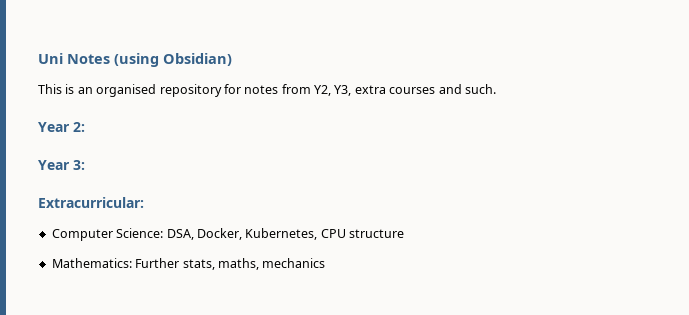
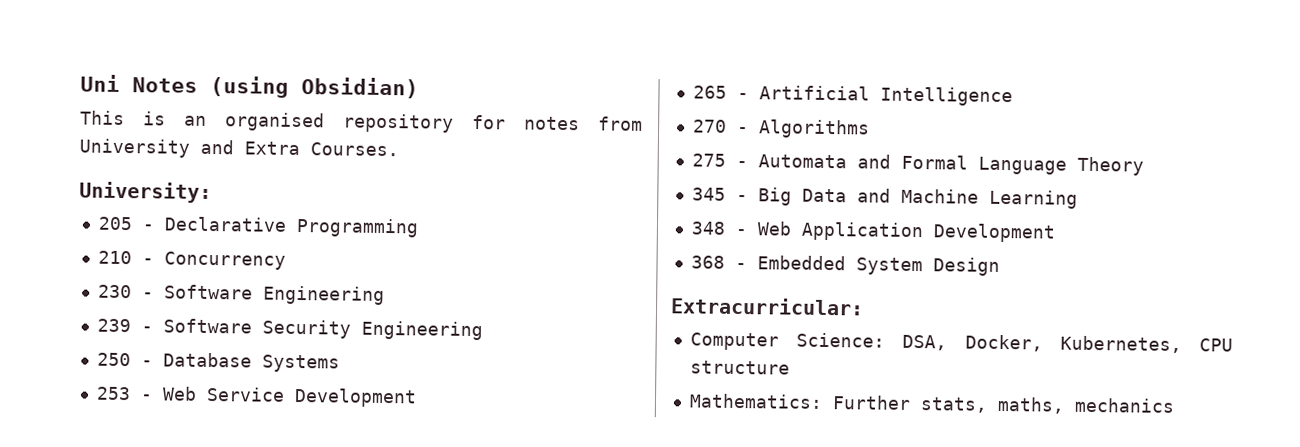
[314,84,496,96] [38,122,85,132] [38,160,85,170] Y2, Y3, extra courses and such. // Year 2: // Year 3: -> [79,138,399,158] [79,181,212,204] [97,216,419,238] [97,250,286,270] [97,284,385,305] [96,318,483,341] [96,352,340,373] [95,386,417,408] [692,85,1013,107] [692,119,870,139] [691,153,1144,176] [691,187,1078,209] [690,221,1056,243] [690,255,1000,276] University and Extra Courses. // University: // 205 - Declarative Programming // 210 - Concurrency // 230 - Software Engineering // 239 - Software Security Engineering // 250 - Database Systems // 253 - Web Service Development // 265 - Artificial Intelligence // 270 - Algorithms // 275 - Automata and Formal Language Theory // 345 - Big Data and Machine Learning // 348 - Web Application Development // 368 - Embedded System Design

